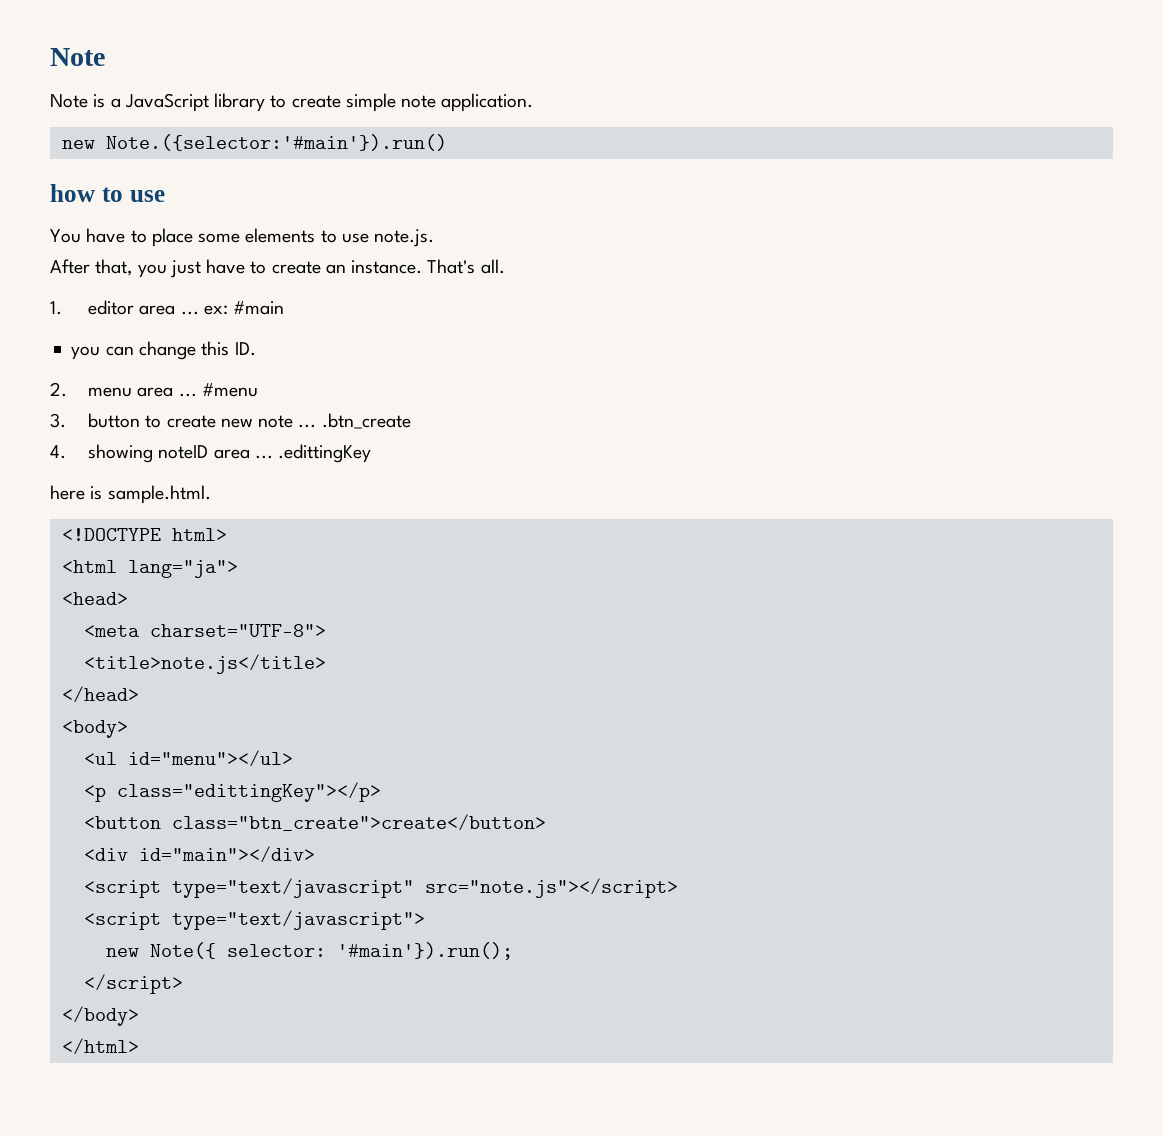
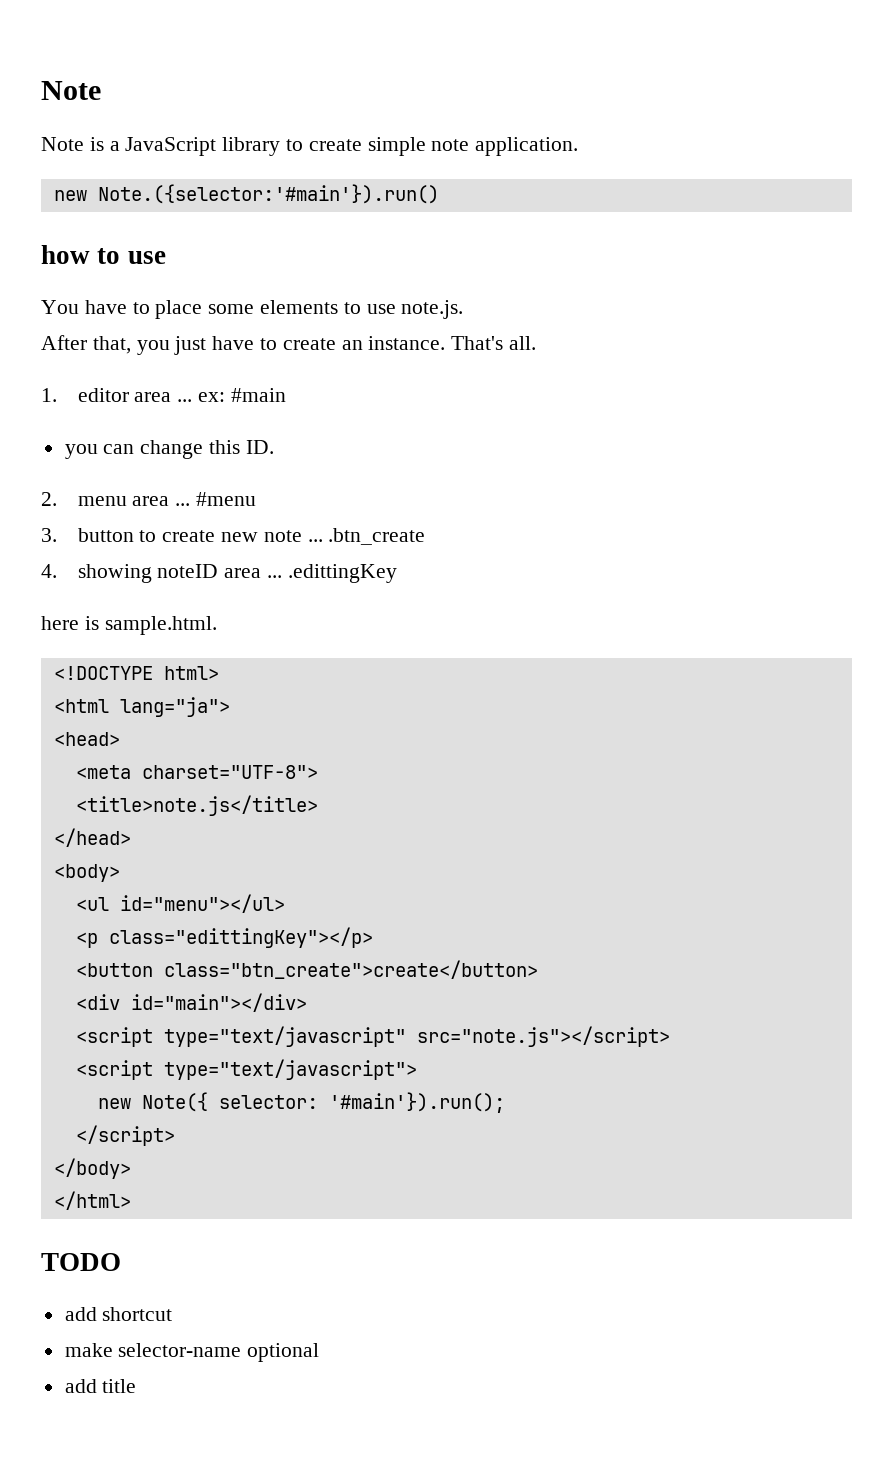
(139, 1046) none -> [41,1253,121,1271] [64,1307,173,1321] [64,1343,320,1362] [64,1379,137,1393] // TODO // add shortcut // make selector-name optional // add title

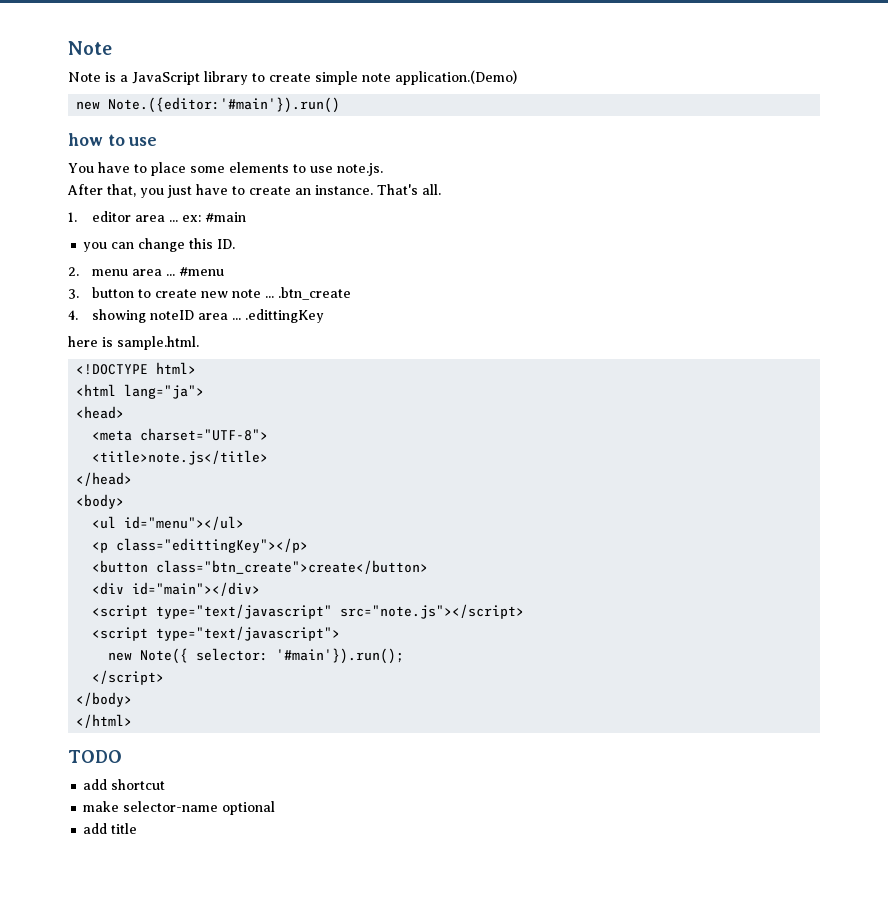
[475,137,579,156] [53,184,439,204] application. // new Note.({selector:'#main'}).run() -> [395,70,517,85] [76,97,341,113] application.(Demo) // new Note.({editor:'#main'}).run()

